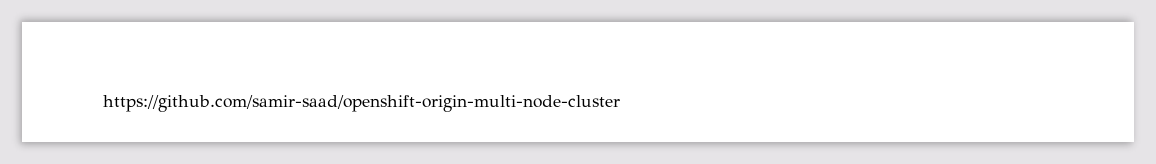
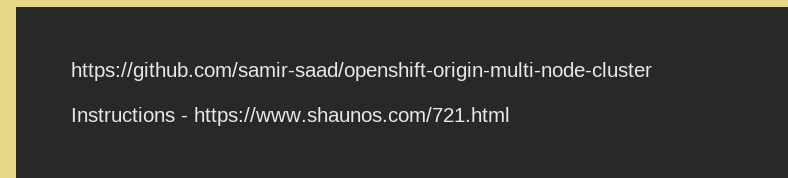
(620, 103) none -> [71,107,510,126] // Instructions - https://www.shaunos.com/721.html

